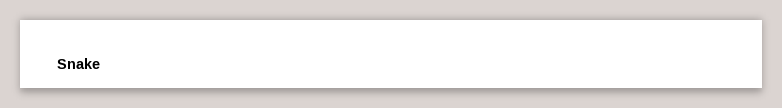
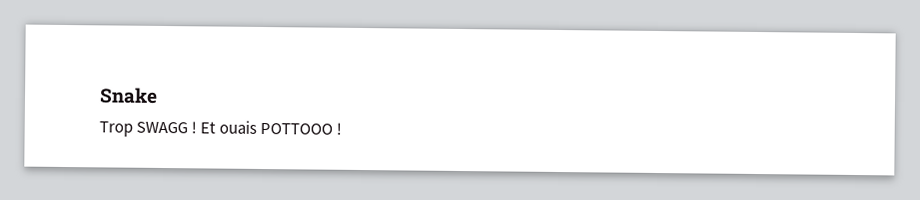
(100, 63) none -> [99,120,343,137] // Trop SWAGG ! Et ouais POTTOOO !

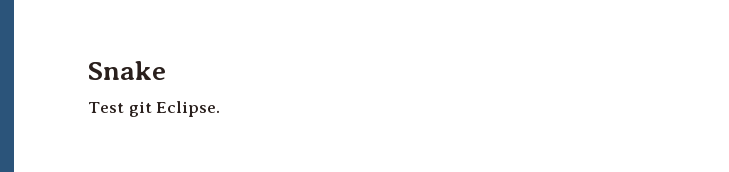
[99,120,343,137] Trop SWAGG ! Et ouais POTTOOO ! -> [88,101,221,117] Test git Eclipse.

